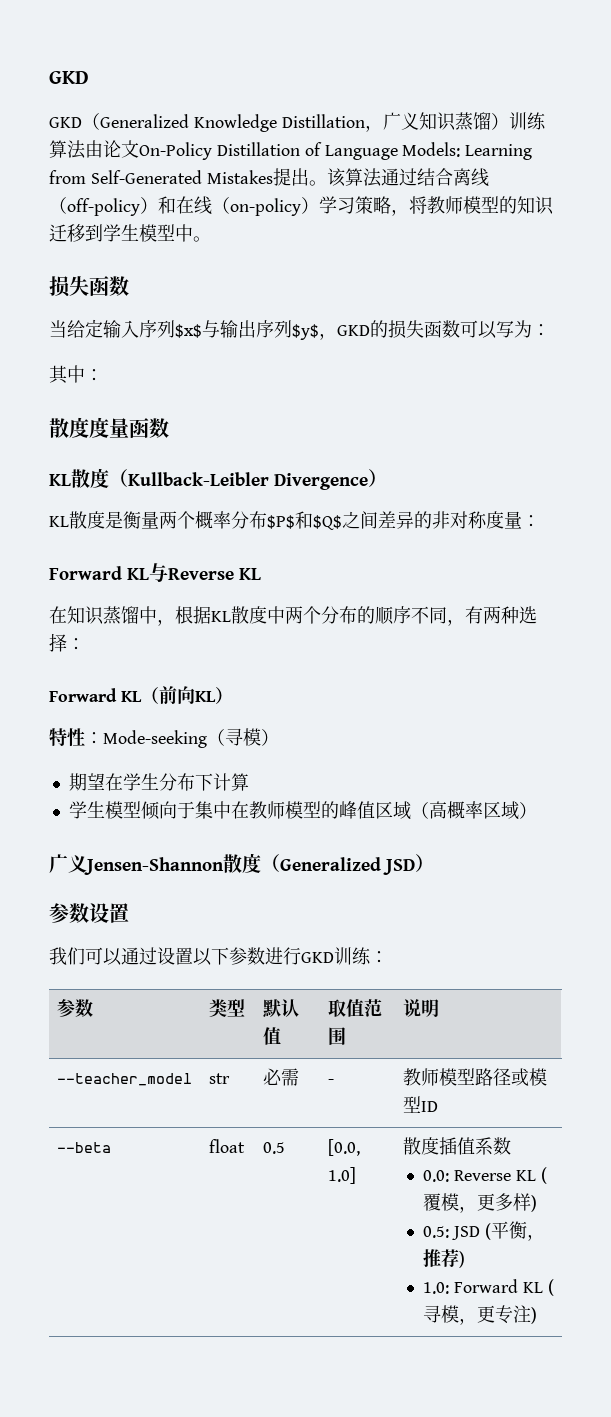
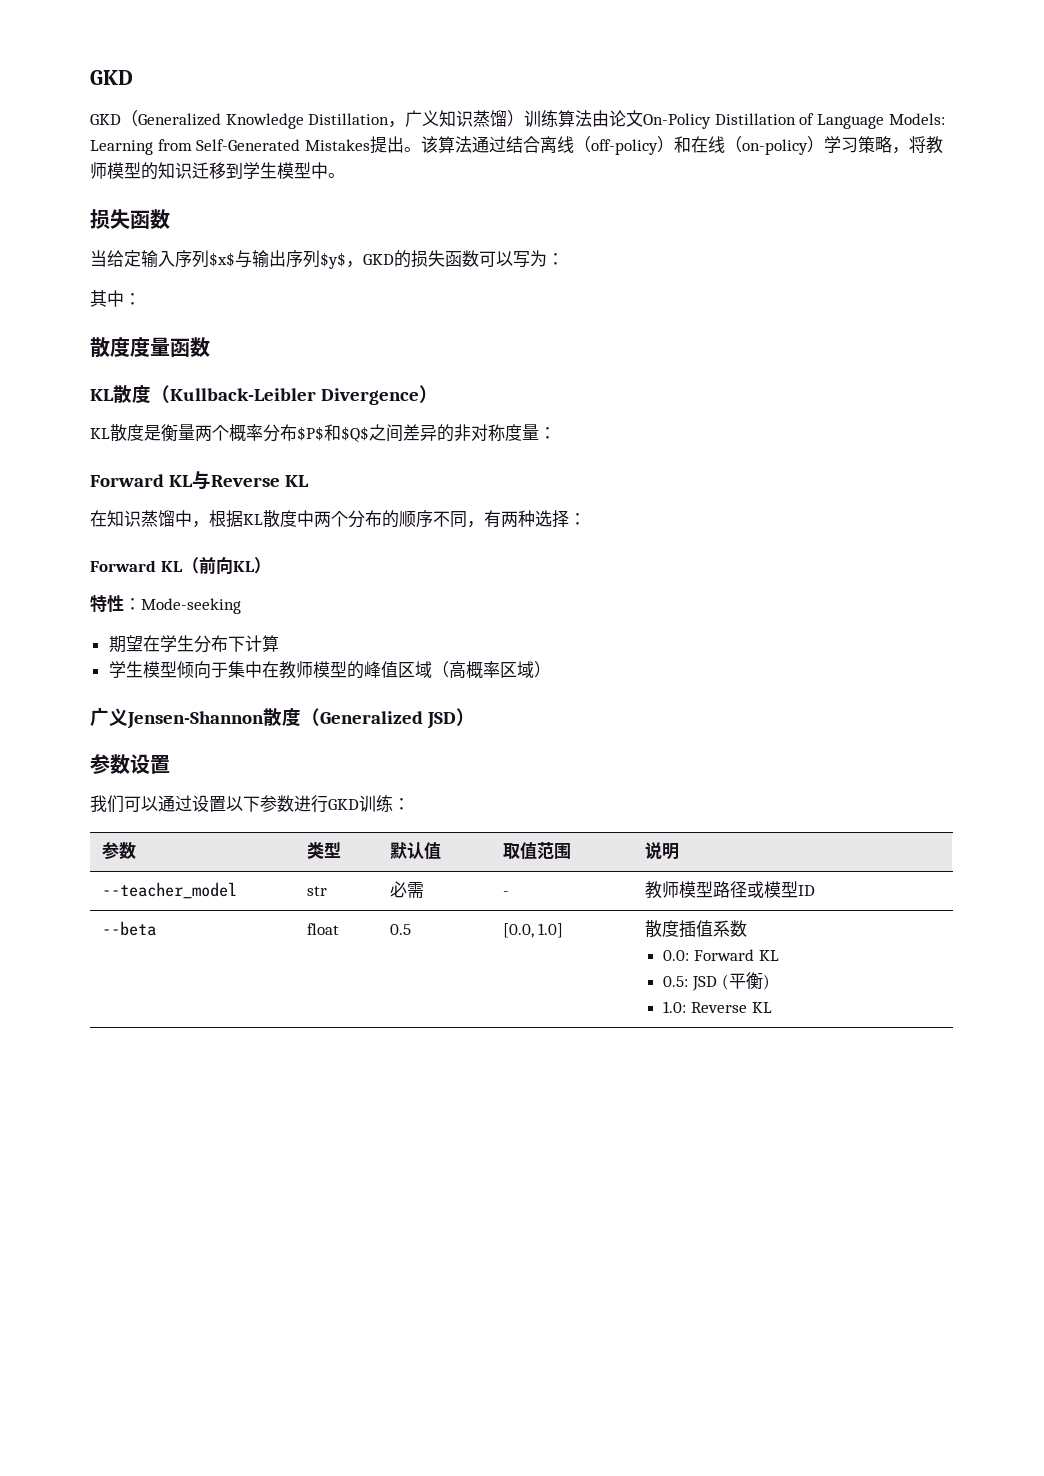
[207,728,279,746] （寻模） -> (241, 606) none
[453,1167,547,1184] [423,1193,538,1213] Reverse KL (覆模，更多样) -> [694,949,779,961] Forward KL
[526,1234,545,1241] [423,1249,460,1267] ，推荐 -> (763, 981) none
[453,1279,554,1296] [423,1305,538,1325] Forward KL (寻模，更专注) -> [691,1002,772,1013] Reverse KL

